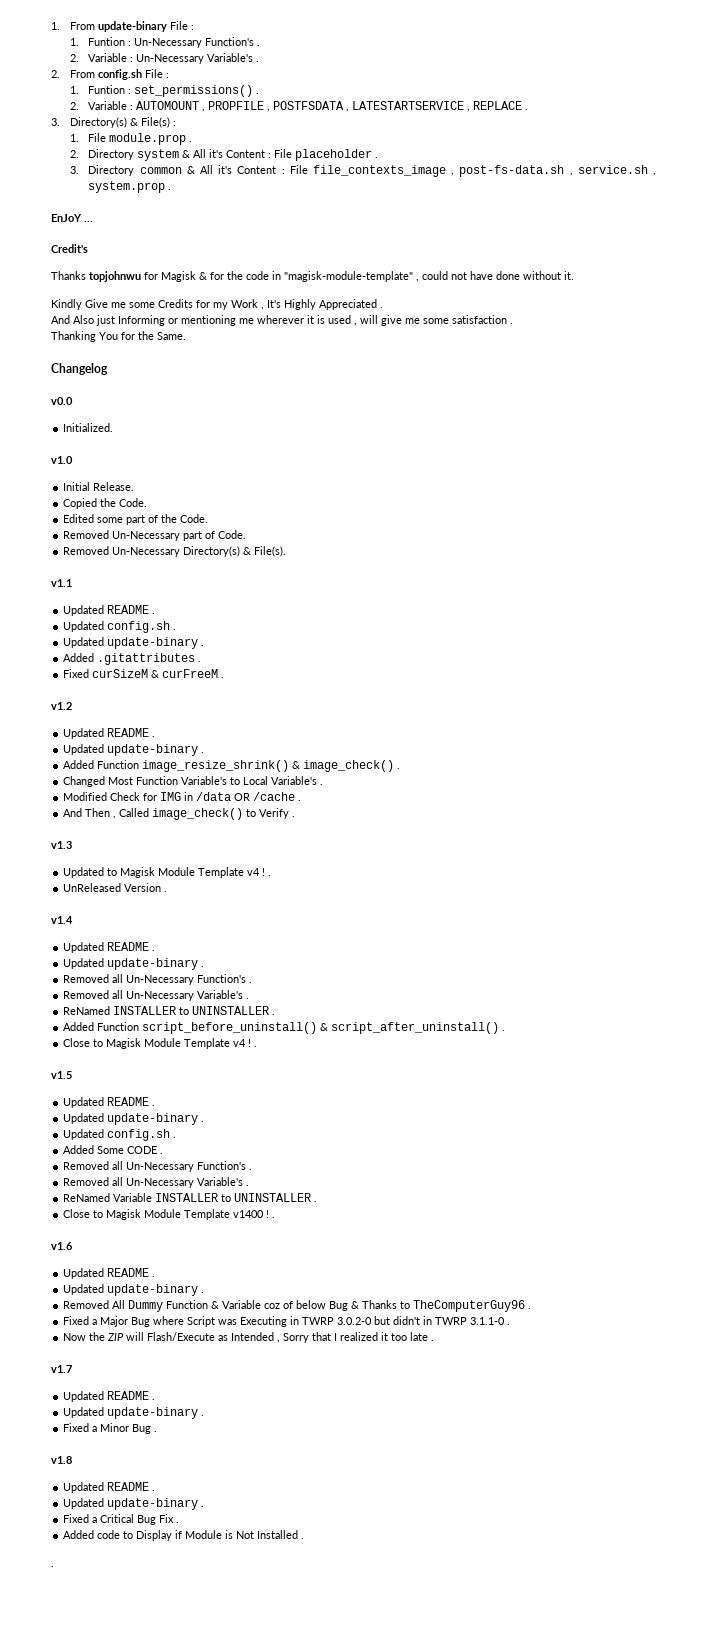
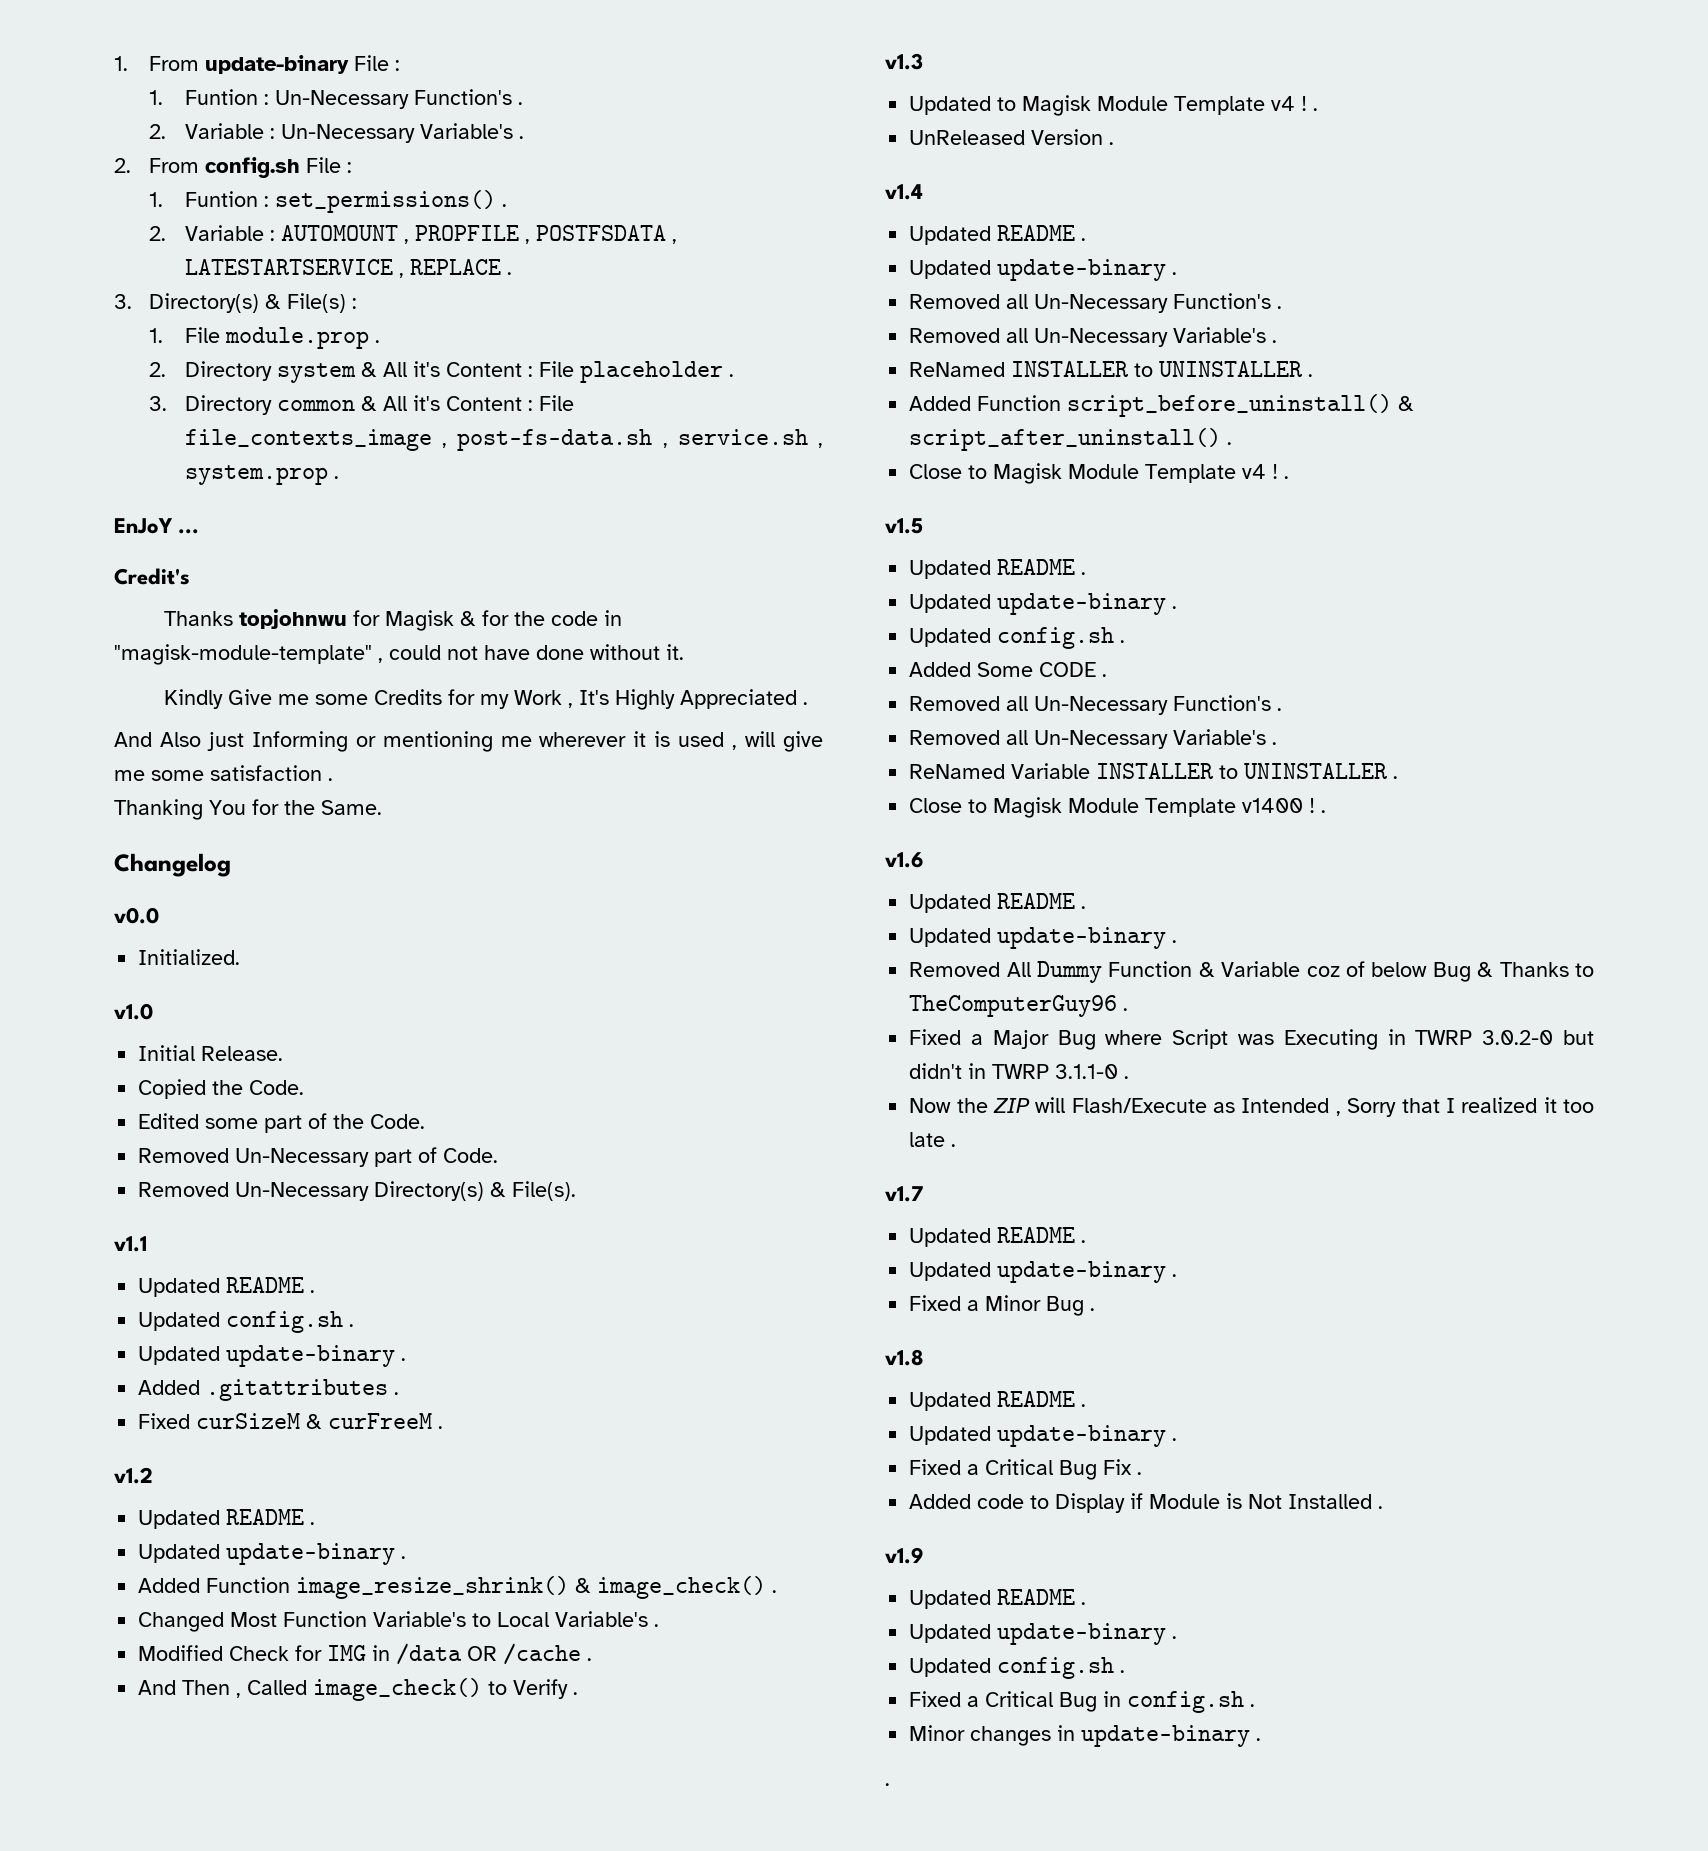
(305, 1538) none -> [885,1547,924,1564] [909,1589,1087,1609] [909,1623,1178,1645] [909,1657,1126,1679] [909,1691,1256,1713] [909,1725,1262,1747] // v1.9 // Updated README . // Updated update-binary . // Updated config.sh . // Fixed a Critical Bug in config.sh . // Minor changes in update-binary .

